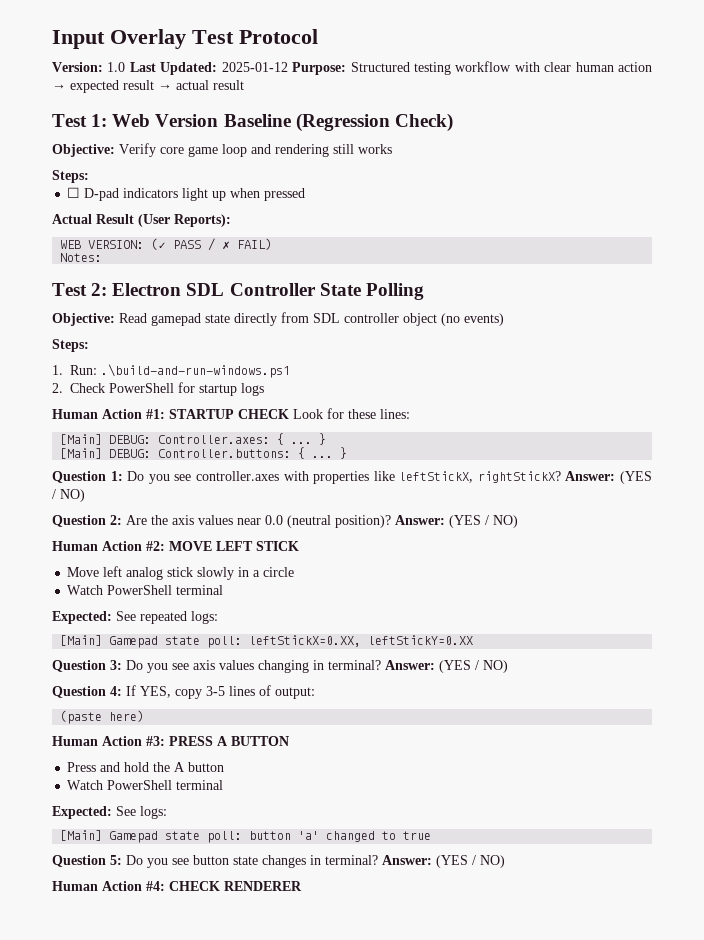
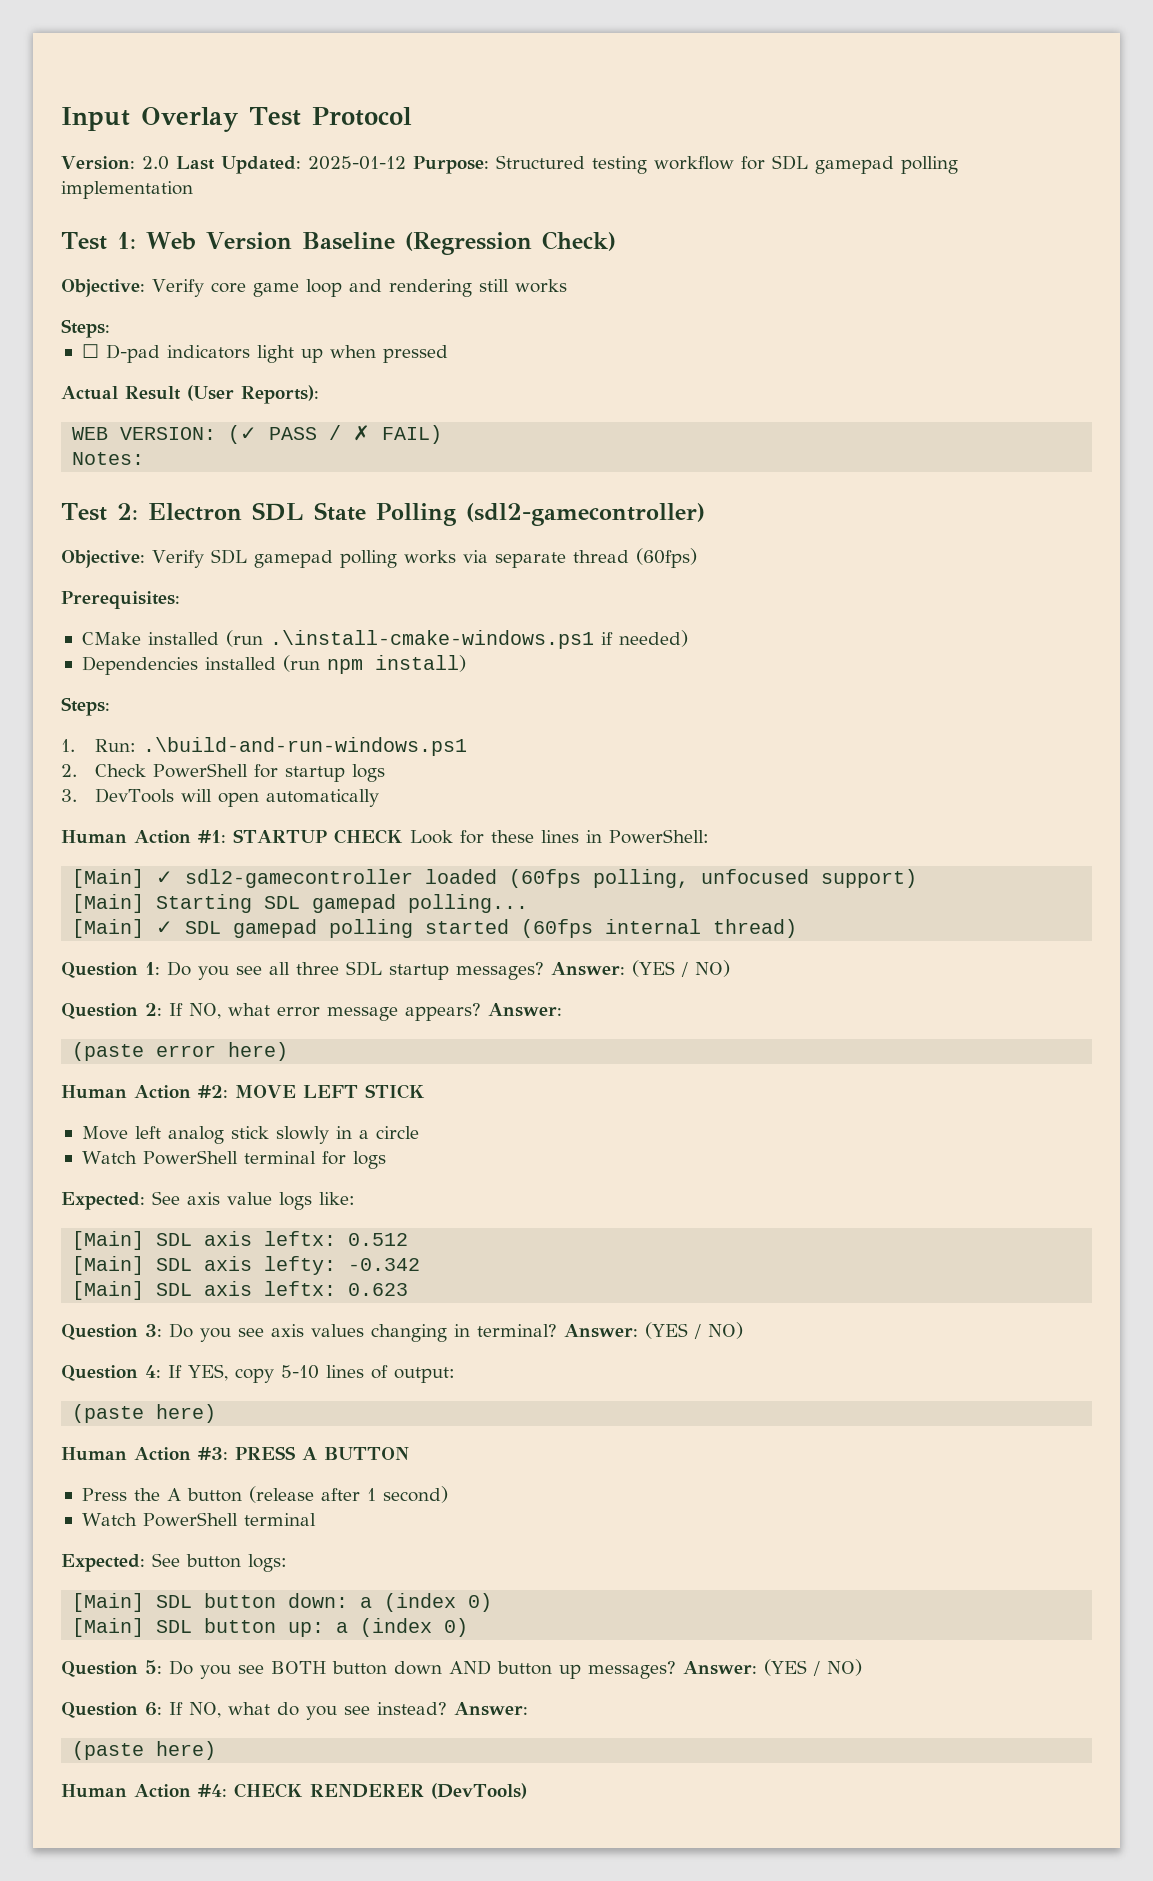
[107,62,126,72] 1.0 -> [141,156,169,170] 2.0
[514,62,652,72] [52,80,244,93] with clear human action → expected result → actual result -> [740,155,958,174] [61,181,193,199] for SDL gamepad polling implementation
[229,283,316,296] Controller -> (304, 511) none
[52,312,504,326] // Objective: Read gamepad state directly from SDL controller object (no events) -> [465,503,705,526] [61,548,697,568] [61,591,180,609] [81,630,688,649] [81,655,466,675] (sdl2-gamecontroller) // Objective: Verify SDL gamepad polling works via separate thread (60fps) // Prerequisites: // CMake installed (run .\install-cmake-windows.ps1 if needed) // Dependencies installed (run npm install)
(265, 389) none -> [61,788,379,807] // 3. DevTools will open automatically
[380,409,410,419] [60,433,327,445] [60,447,348,459] lines: // [Main] DEBUG: Controller.axes: { ... } // [Main] DEBUG: Controller.buttons: { ... } -> [540,829,709,844] [72,869,918,888] [72,894,529,913] [72,919,798,938] lines in PowerShell: // [Main] ✓ sdl2-gamecontroller loaded (60fps polling, unfocused support) // [Main] Starting SDL gamepad polling... // [Main] ✓ SDL gamepad polling started (60fps internal thread)
[195,471,561,484] controller.axes with properties like leftStickX, rightStickX? -> [269,961,544,980] all three SDL startup messages?
[126,515,518,528] Are the axis values near 0.0 (neutral position)? Answer: (YES / NO) -> [169,1003,562,1021] [72,1042,289,1061] If NO, what error message appears? Answer: // (paste error here)
[52,611,218,624] [60,635,474,648] // Expected: See repeated logs: // [Main] Gamepad state poll: leftStickX=0.XX, leftStickY=0.XX -> [321,1151,386,1169] [61,1191,355,1210] [72,1231,409,1250] [72,1256,421,1275] [72,1281,409,1300] for logs // Expected: See axis value logs like: // [Main] SDL axis leftx: 0.512 // [Main] SDL axis lefty: -0.342 // [Main] SDL axis leftx: 0.623
[206,686,225,696] 3-5 -> [281,1365,319,1379] 5-10
[100,762,150,772] and hold -> (127, 1494) none
[67,780,224,790] [52,806,167,819] [60,830,432,843] // Watch PowerShell terminal // Expected: See logs: // [Main] Gamepad state poll: button 'a' changed to true -> [248,1486,448,1503] [81,1512,316,1527] [61,1553,287,1572] [72,1593,493,1612] [72,1618,469,1637] (release after 1 second) // Watch PowerShell terminal // Expected: See button logs: // [Main] SDL button down: a (index 0) // [Main] SDL button up: a (index 0)
[193,855,505,868] button state changes in terminal? Answer: (YES / NO) -> [271,1659,862,1679] [61,1702,528,1720] [72,1741,217,1760] BOTH button down AND button up messages? Answer: (YES / NO) // Question 6: If NO, what do you see instead? Answer: // (paste here)
(302, 886) none -> [431,1783,527,1799] (DevTools)

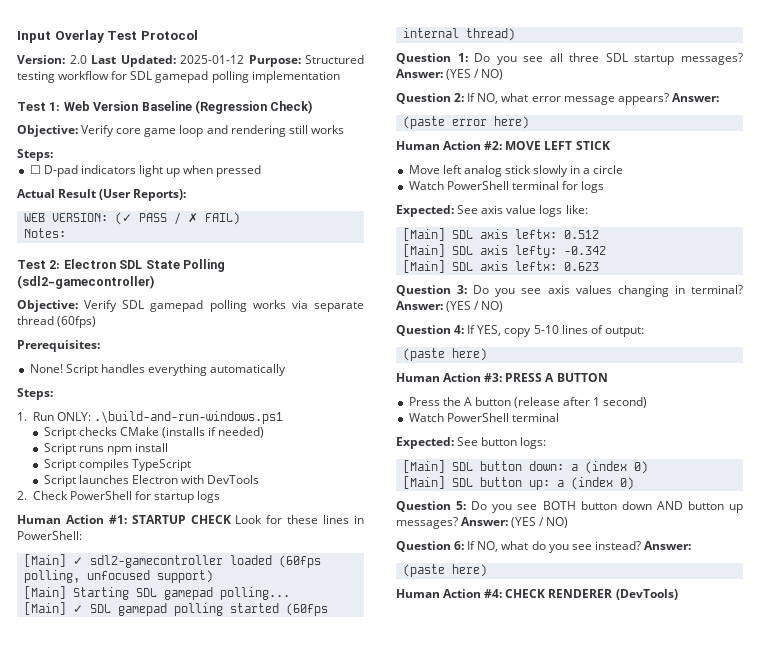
[81,630,688,649] [81,655,466,675] CMake installed (run .\install-cmake-windows.ps1 if needed) // Dependencies installed (run npm install) -> [29,364,287,376] None! Script handles everything automatically
[94,739,136,752] Run: -> [32,412,91,421] Run ONLY:
(467, 746) none -> [43,427,265,439] [43,443,169,455] [43,459,191,471] [43,475,260,487] // Script checks CMake (installs if needed) // Script runs npm install // Script compiles TypeScript // Script launches Electron with DevTools
[61,788,379,807] // 3. DevTools will open automatically -> (221, 497) none

